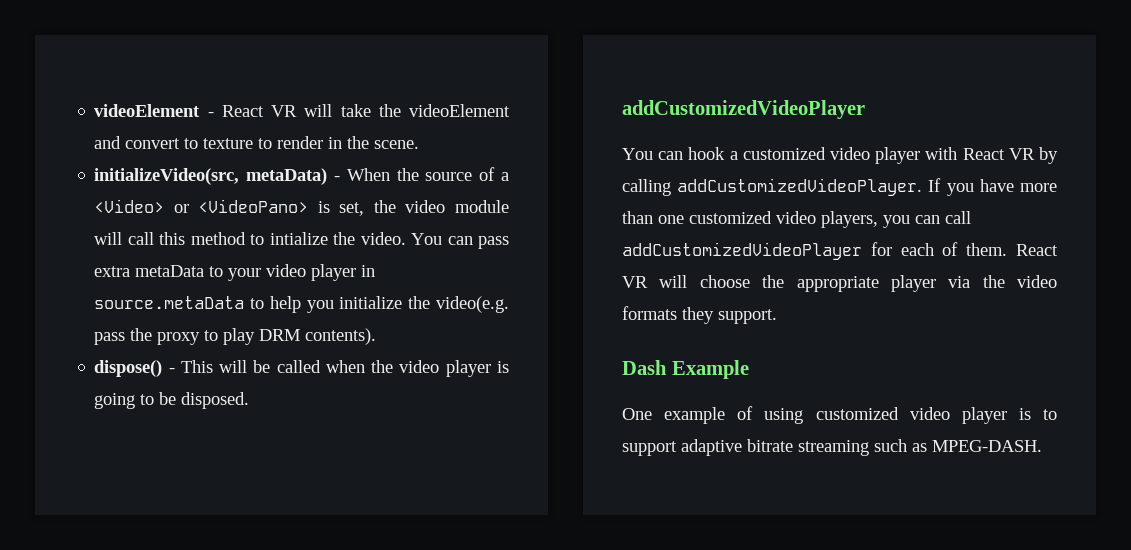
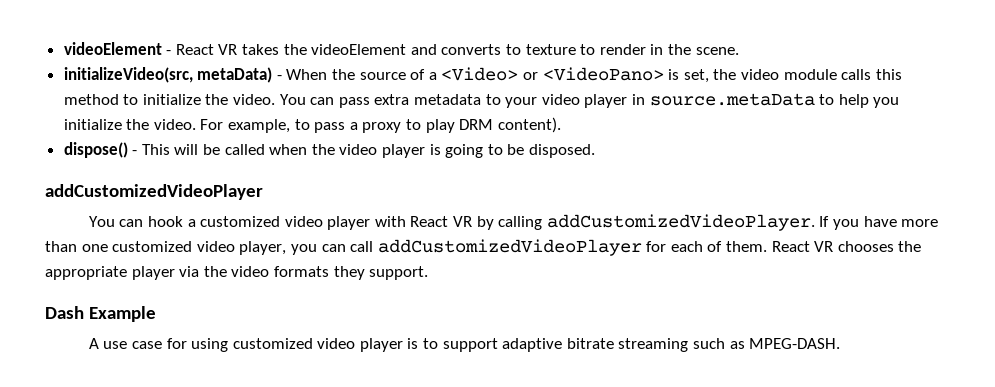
[304,104,371,117] will take -> [242,44,280,55] takes
[125,138,181,149] convert -> [441,44,502,55] converts
[94,232,154,245] will call -> [841,69,872,80] calls
[269,232,328,245] intialize -> [142,94,201,105] initialize
[135,265,205,277] metaData -> [414,94,482,105] metadata
[435,296,509,313] [94,328,153,345] video(e.g. pass the -> [153,119,358,133] video. For example, to pass a
[305,328,377,345] contents). -> [497,117,561,133] content).
[821,211,878,228] players, -> [239,241,287,255] player,
[659,275,750,288] will choose -> [837,241,894,252] chooses
[622,406,754,424] One example of -> [88,338,187,349] A use case for

